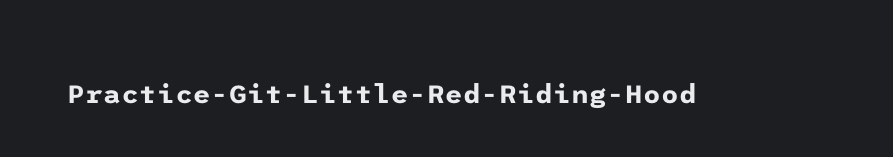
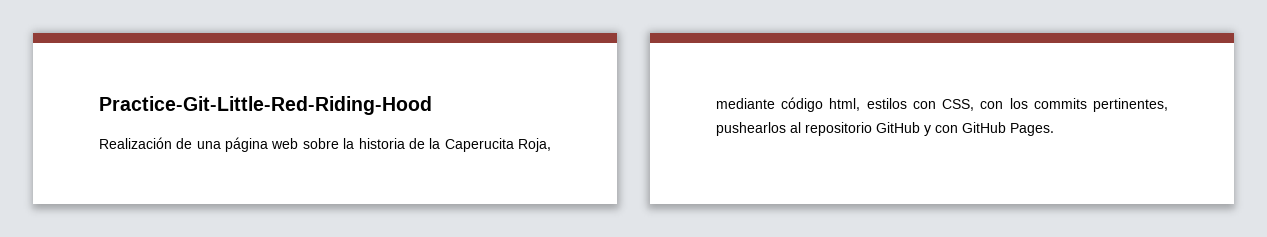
(697, 96) none -> [99,137,551,152] [716,97,1168,112] [716,122,1054,136] // Realización de una página web sobre la historia de la Caperucita Roja, mediante código html, estilos con CSS, con los commits pertinentes, pushearlos al repositorio GitHub y con GitHub Pages.

